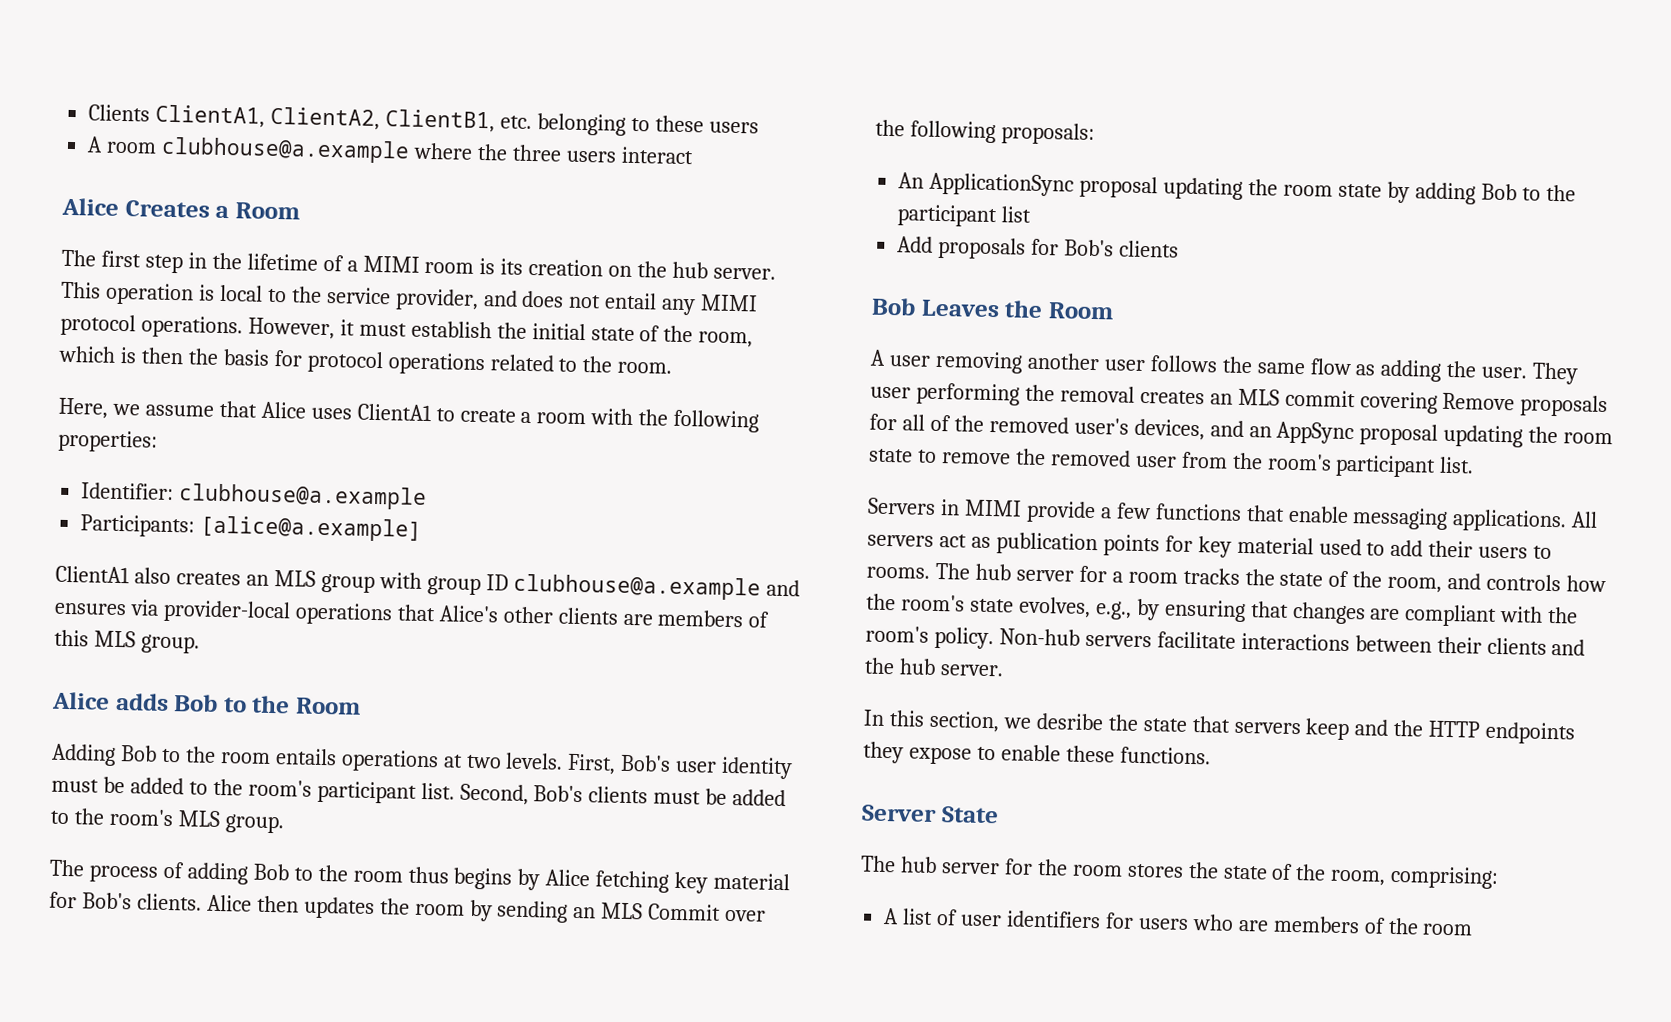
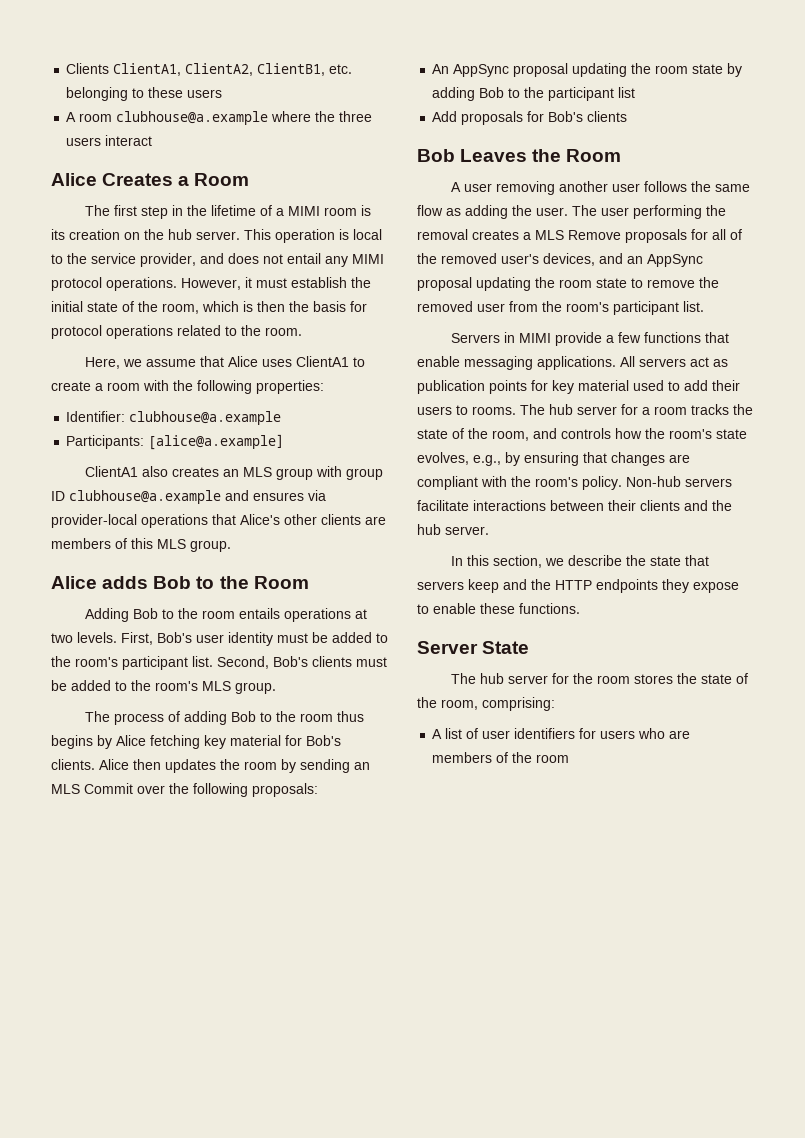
[929,172,1075,197] ApplicationSync -> [453,64,510,77] AppSync
[1532,362,1580,385] They -> [572,205,597,216] The
[1209,388,1438,414] an MLS commit covering -> [523,230,564,240] a MLS
[1035,712,1104,731] desribe -> [567,555,622,566] describe

